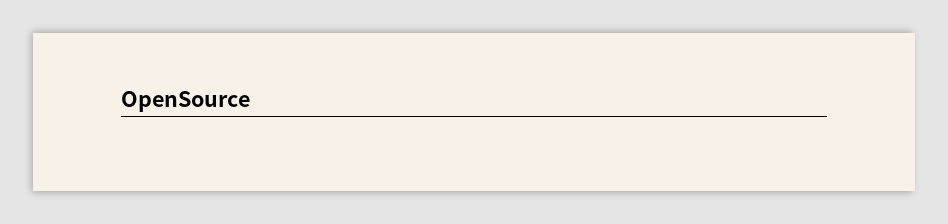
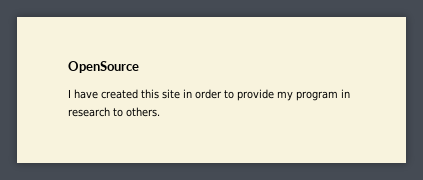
(250, 101) none -> [68,89,350,101] [68,107,160,117] // I have created this site in order to provide my program in research to others.

